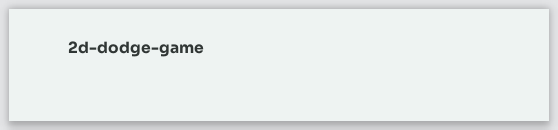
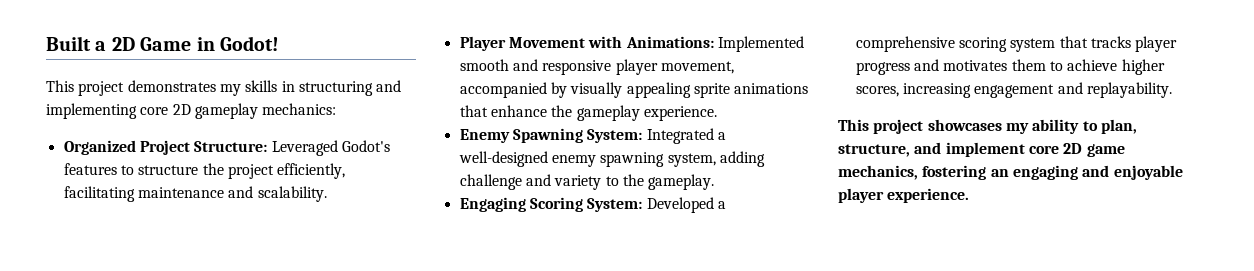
[68,41,204,57] 2d-dodge-game -> [46,36,279,51] [46,80,402,96] [46,103,337,119] [63,140,390,156] [63,163,346,179] [63,186,327,202] [459,36,804,52] [459,59,734,75] [459,82,809,98] [459,105,717,121] [459,128,726,144] [458,151,765,167] [459,174,715,190] [459,197,726,213] [855,36,1178,52] [855,59,1165,75] [855,82,1172,98] [838,119,1137,134] [838,142,1125,157] [838,165,1183,180] [838,188,970,203] Built a 2D Game in Godot! // This project demonstrates my skills in structuring and implementing core 2D gameplay mechanics: // Organized Project Structure: Leveraged Godot's features to structure the project efficiently, facilitating maintenance and scalability. // Player Movement with Animations: Implemented smooth and responsive player movement, accompanied by visually appealing sprite animations that enhance the gameplay experience. // Enemy Spawning System: Integrated a well-designed enemy spawning system, adding challenge and variety to the gameplay. // Engaging Scoring System: Developed a comprehensive scoring system that tracks player progress and motivates them to achieve higher scores, increasing engagement and replayability. // This project showcases my ability to plan, structure, and implement core 2D game mechanics, fostering an engaging and enjoyable player experience.

